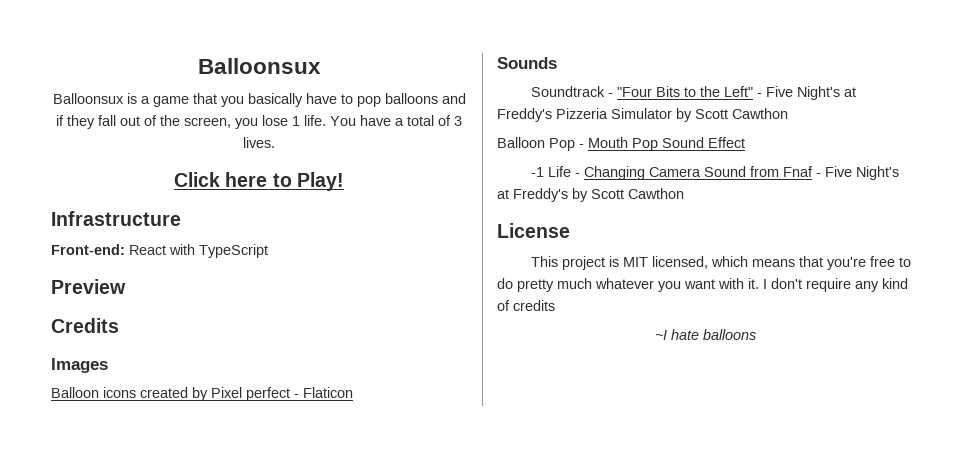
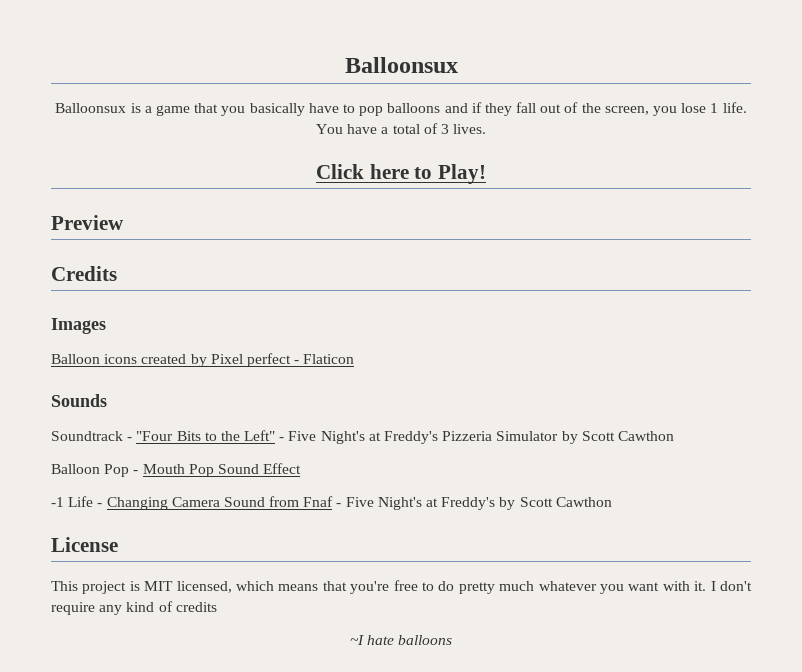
[51,211,181,226] [51,244,268,258] // Infrastructure // Front-end: React with TypeScript -> (487, 174) none

